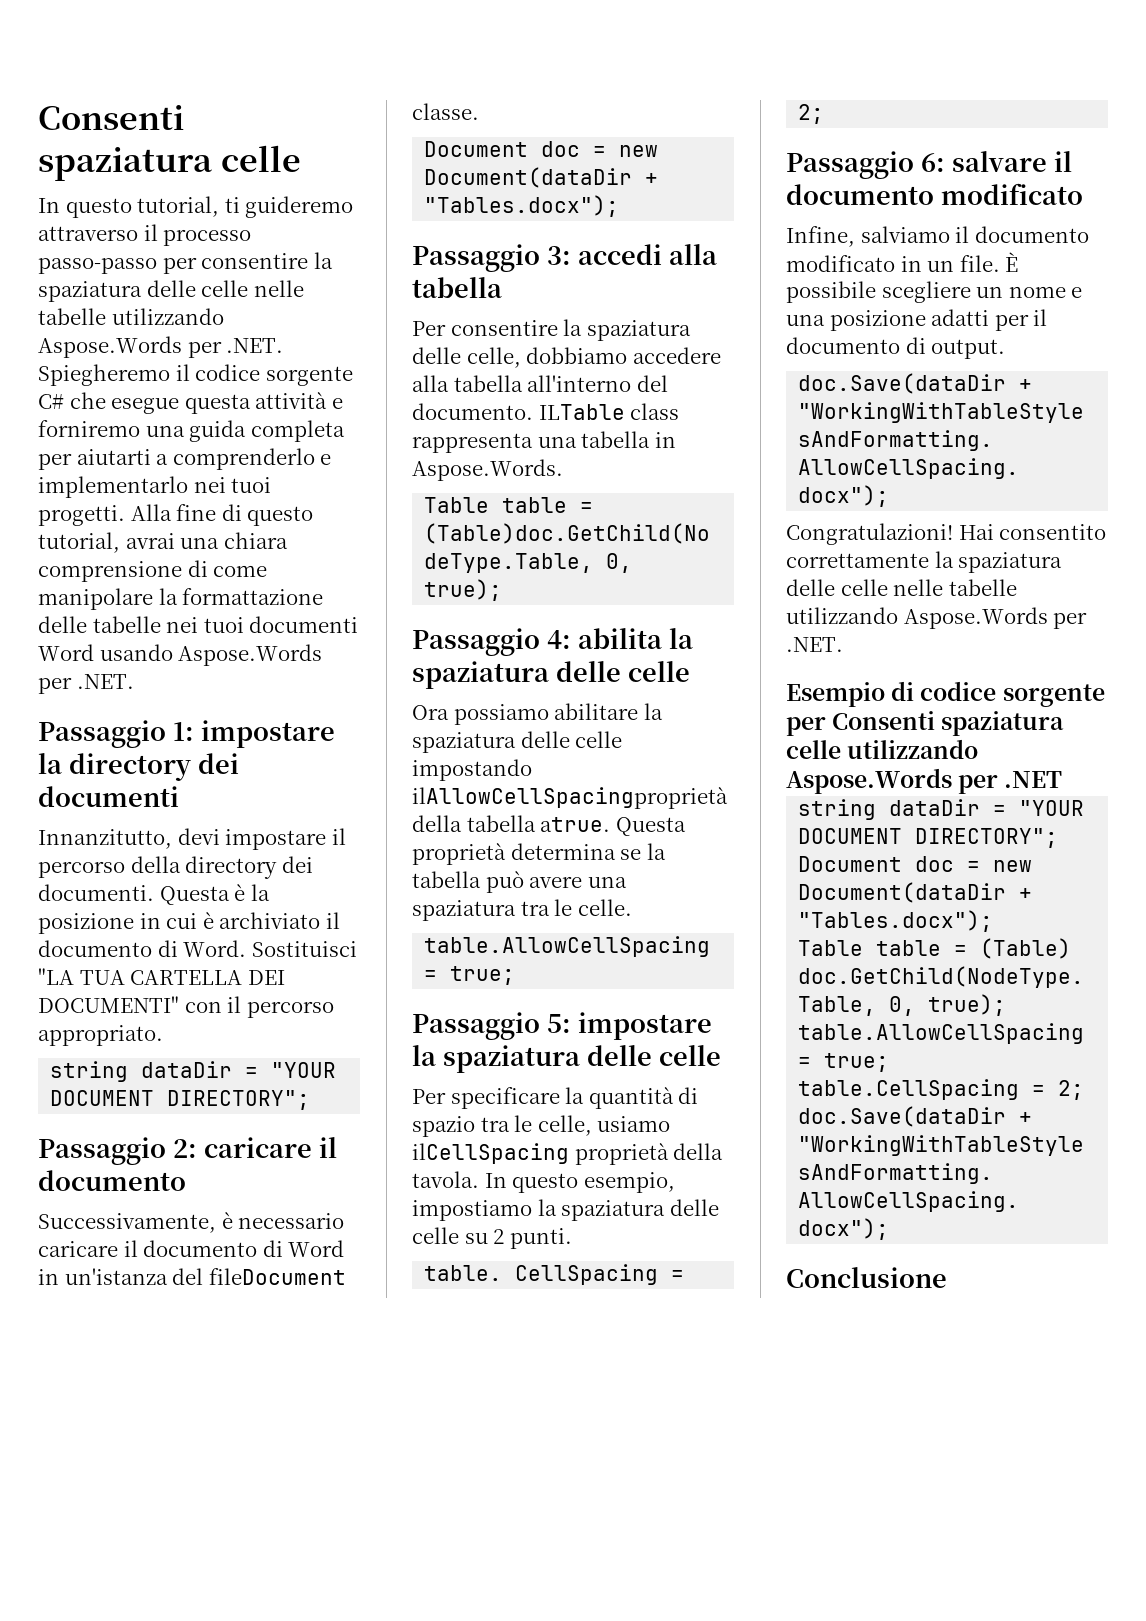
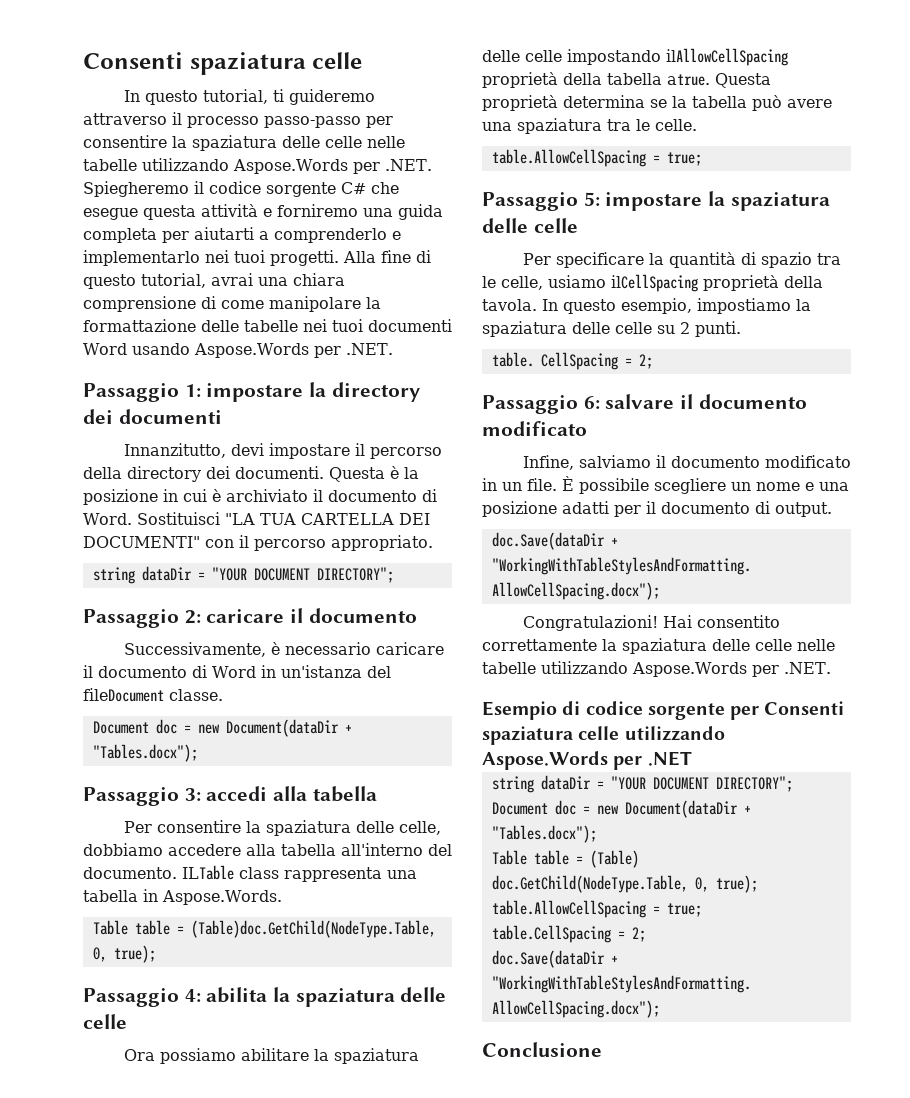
[412,787,728,809] ilAllowCellSpacingproprietà -> [666,48,788,66] [482,72,558,88] ilAllowCellSpacing proprietà

